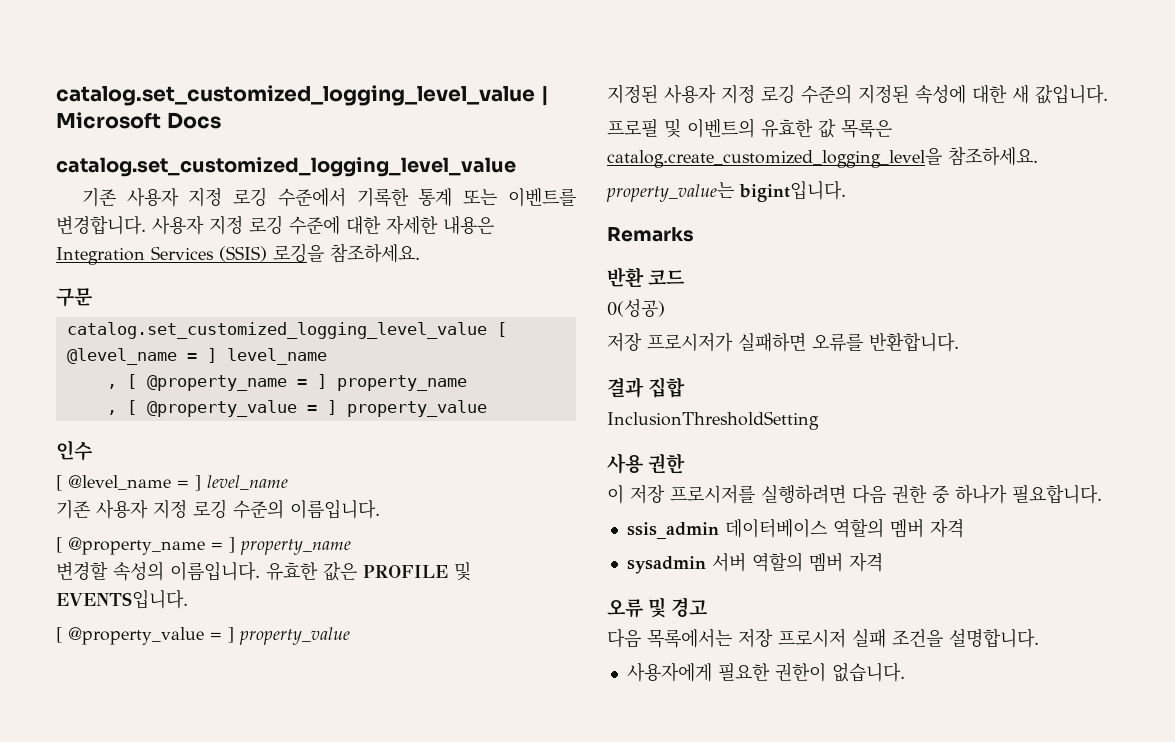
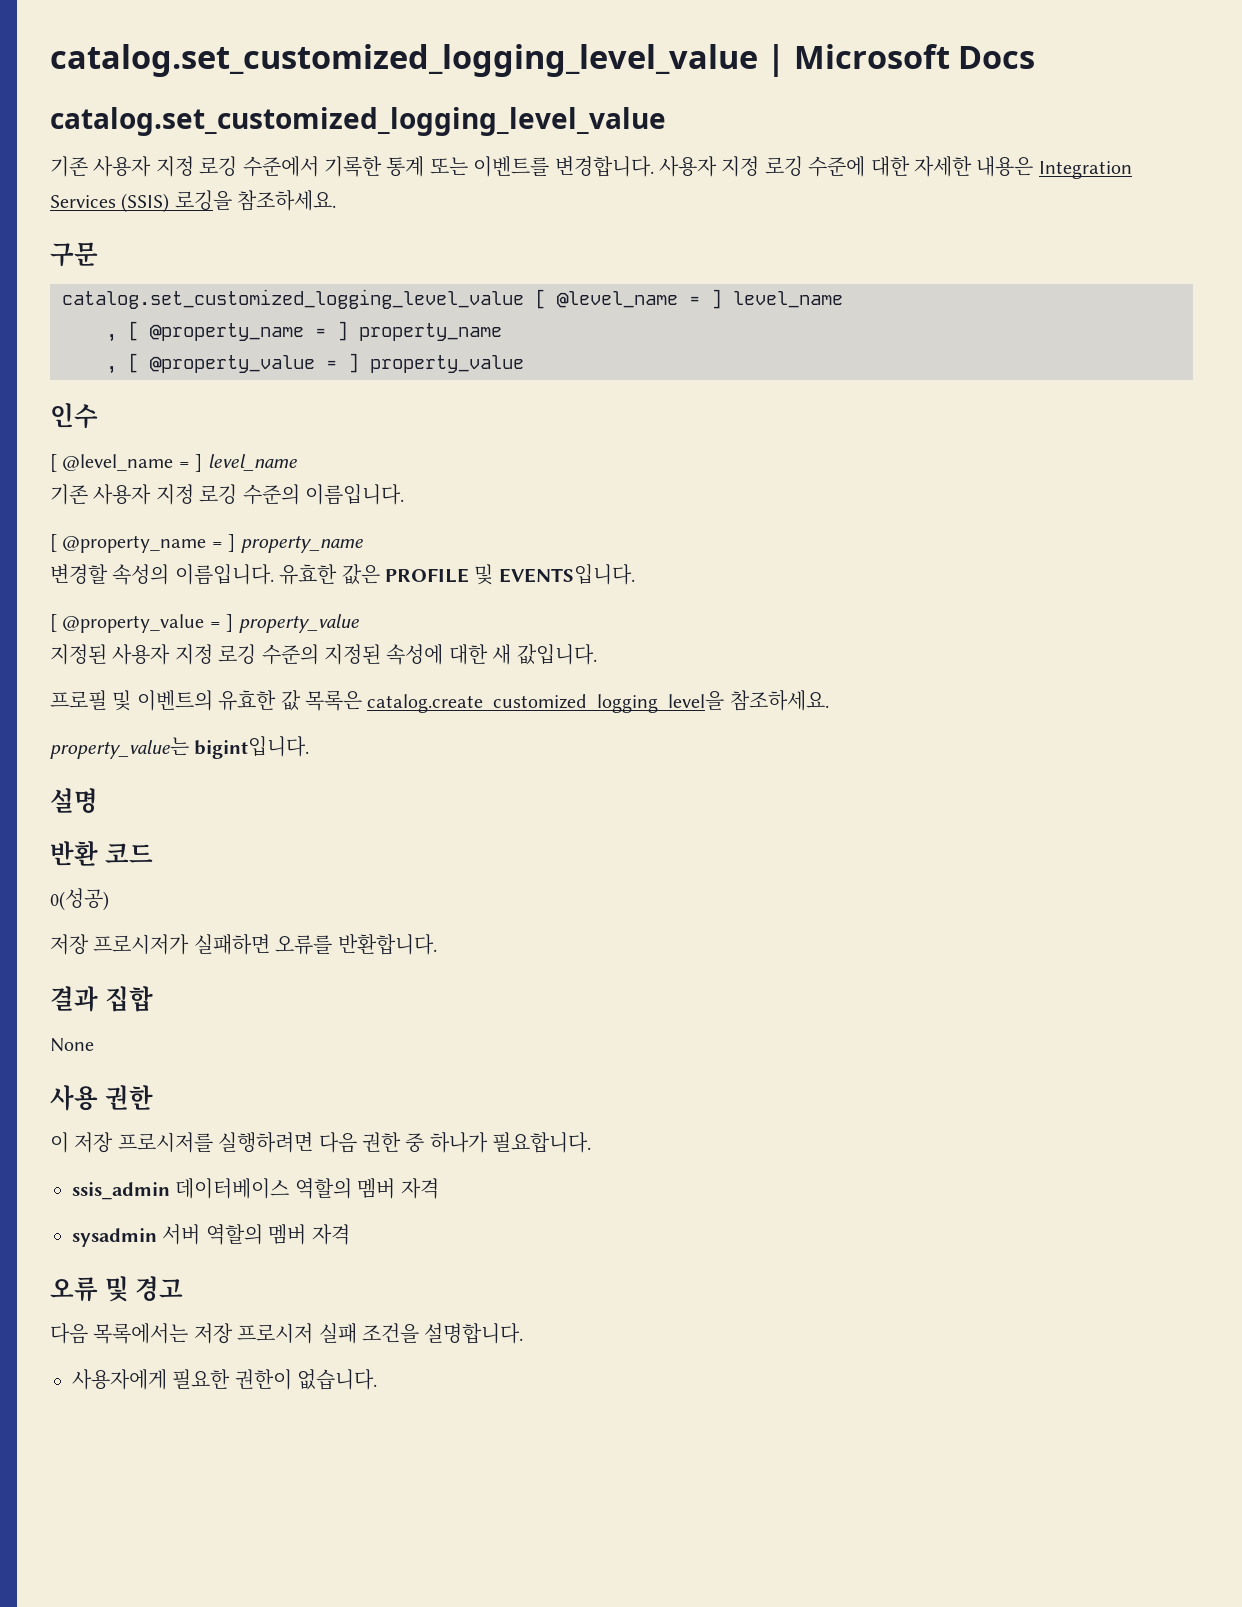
[607,227,694,242] Remarks -> [50,788,98,813] 설명
[607,411,819,430] // InclusionThresholdSetting -> [50,1038,94,1052] // None

